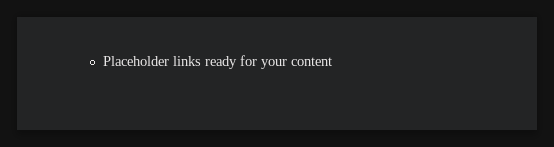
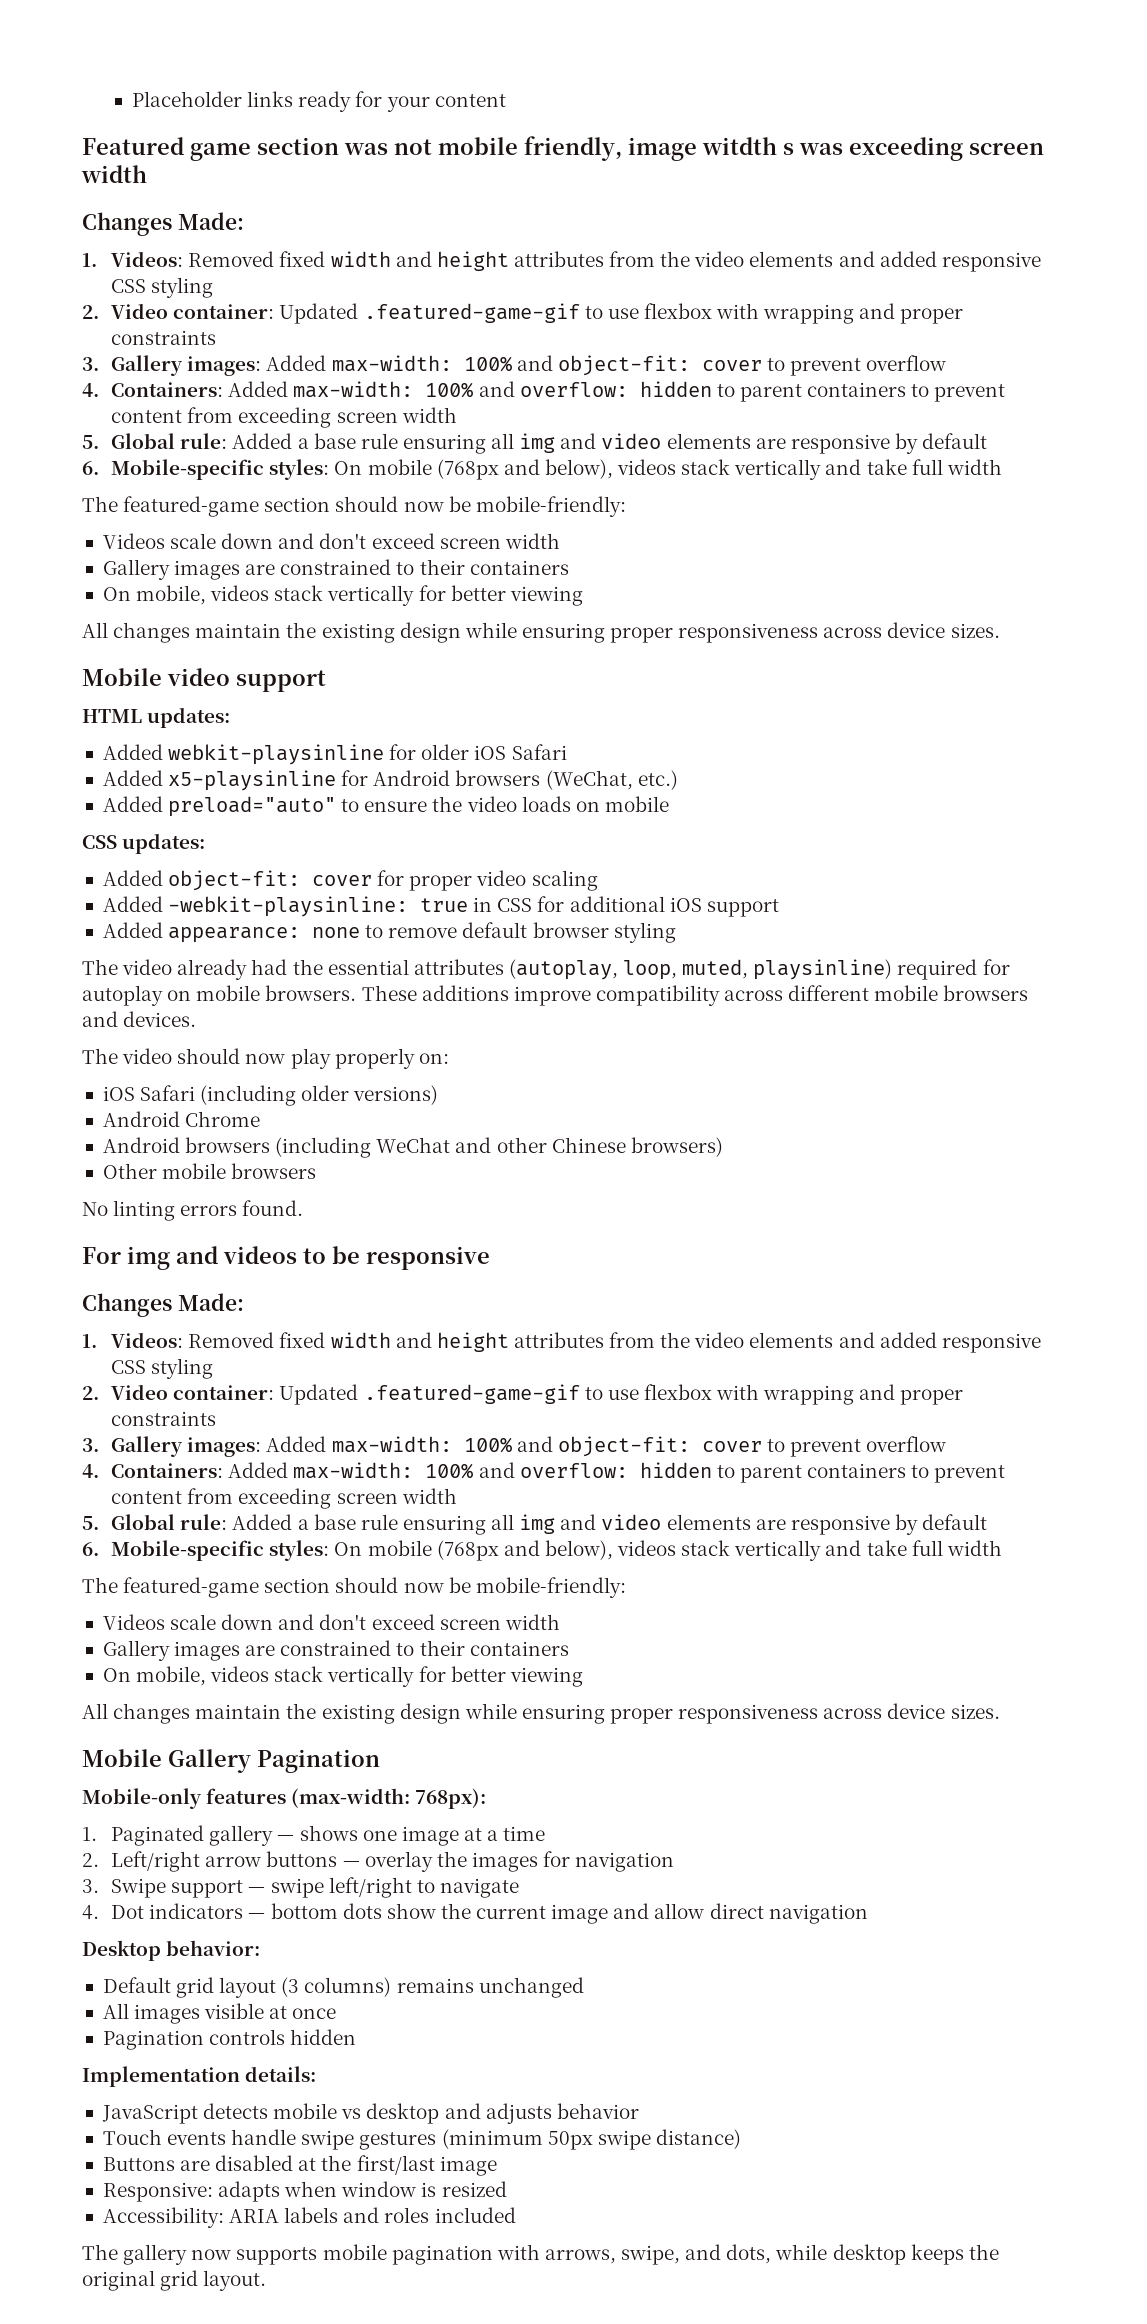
(332, 61) none -> [82,136,1044,161] [81,165,147,183] [82,212,244,236] [82,251,1041,272] [111,277,214,298] [82,303,964,324] [111,330,217,345] [82,355,947,376] [82,381,1006,402] [111,407,457,428] [82,433,988,454] [82,459,1002,480] [82,496,626,517] [102,533,560,549] [102,559,569,580] [102,585,583,606] [82,622,1000,643] [82,668,326,692] [82,707,231,728] [102,744,567,765] [102,770,678,791] [102,796,669,817] [82,833,206,854] [102,870,598,891] [102,896,779,917] [102,922,676,943] [82,959,1010,980] [82,985,1029,1006] [82,1011,197,1027] [82,1048,449,1069] [102,1085,439,1106] [102,1111,261,1127] [102,1137,723,1158] [102,1163,317,1179] [82,1200,304,1221] [82,1246,490,1270] [82,1293,244,1317] [82,1332,1041,1353] [111,1358,214,1379] [82,1384,964,1405] [111,1411,217,1426] [82,1436,947,1457] [82,1462,1006,1483] [111,1488,457,1509] [82,1514,988,1535] [82,1540,1002,1561] [82,1577,626,1598] [102,1614,560,1630] [102,1640,569,1661] [102,1666,583,1687] [82,1703,1000,1724] [82,1749,380,1773] [82,1788,487,1809] [82,1825,546,1846] [82,1851,675,1872] [82,1877,519,1898] [82,1903,868,1924] [82,1940,261,1961] [102,1977,584,1998] [102,2003,337,2024] [102,2029,357,2050] [82,2066,317,2087] [101,2103,639,2124] [102,2129,741,2150] [102,2155,497,2176] [102,2181,507,2202] [102,2207,516,2228] [82,2244,999,2265] [82,2270,267,2291] // Featured game section was not mobile friendly, image witdth s was exceeding screen width // Changes Made: // 1. Videos: Removed fixed width and height attributes from the video elements and added responsive CSS styling // 2. Video container: Updated .featured-game-gif to use flexbox with wrapping and proper constraints // 3. Gallery images: Added max-width: 100% and object-fit: cover to prevent overflow // 4. Containers: Added max-width: 100% and overflow: hidden to parent containers to prevent content from exceeding screen width // 5. Global rule: Added a base rule ensuring all img and video elements are responsive by default // 6. Mobile-specific styles: On mobile (768px and below), videos stack vertically and take full width // The featured-game section should now be mobile-friendly: // Videos scale down and don't exceed screen width // Gallery images are constrained to their containers // On mobile, videos stack vertically for better viewing // All changes maintain the existing design while ensuring proper responsiveness across device sizes. // Mobile video support // HTML updates: // Added webkit-playsinline for older iOS Safari // Added x5-playsinline for Android browsers (WeChat, etc.) // Added preload="auto" to ensure the video loads on mobile // CSS updates: // Added object-fit: cover for proper video scaling // Added -webkit-playsinline: true in CSS for additional iOS support // Added appearance: none to remove default browser styling // The video already had the essential attributes (autoplay, loop, muted, playsinline) required for autoplay on mobile browsers. These additions improve compatibility across different mobile browsers and devices. // The video should now play properly on: // iOS Safari (including older versions) // Android Chrome // Android browsers (including WeChat and other Chinese browsers) // Other mobile browsers // No linting errors found. // For img and videos to be responsive // Changes Made: // 1. Videos: Removed fixed width and height attributes from the video elements and added responsive CSS styling // 2. Video container: Updated .featured-game-gif to use flexbox with wrapping and proper constraints // 3. Gallery images: Added max-width: 100% and object-fit: cover to prevent overflow // 4. Containers: Added max-width: 100% and overflow: hidden to parent containers to prevent content from exceeding screen width // 5. Global rule: Added a base rule ensuring all img and video elements are responsive by default // 6. Mobile-specific styles: On mobile (768px and below), videos stack vertically and take full width // The featured-game section should now be mobile-friendly: // Videos scale down and don't exceed screen width // Gallery images are constrained to their containers // On mobile, videos stack vertically for better viewing // All changes maintain the existing design while ensuring proper responsiveness across device sizes. // Mobile Gallery Pagination // Mobile-only features (max-width: 768px): // 1. Paginated gallery — shows one image at a time // 2. Left/right arrow buttons — overlay the images for navigation // 3. Swipe support — swipe left/right to navigate // 4. Dot indicators — bottom dots show the current image and allow direct navigation // Desktop behavior: // Default grid layout (3 columns) remains unchanged // All images visible at once // Pagination controls hidden // Implementation details: // JavaScript detects mobile vs desktop and adjusts behavior // Touch events handle swipe gestures (minimum 50px swipe distance) // Buttons are disabled at the first/last image // Responsive: adapts when window is resized // Accessibility: ARIA labels and roles included // The gallery now supports mobile pagination with arrows, swipe, and dots, while desktop keeps the original grid layout.

